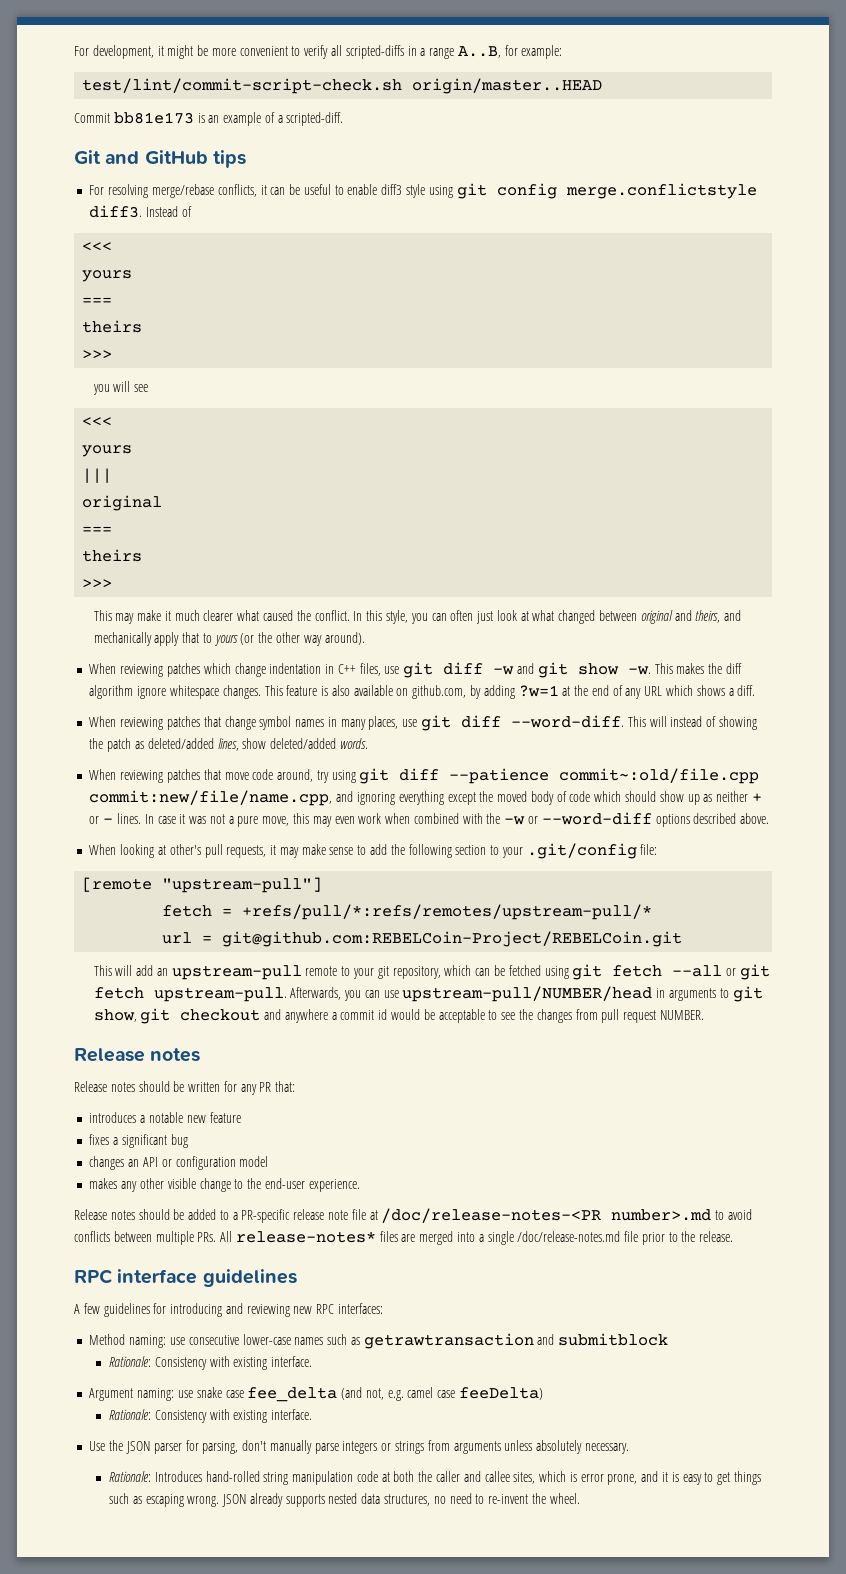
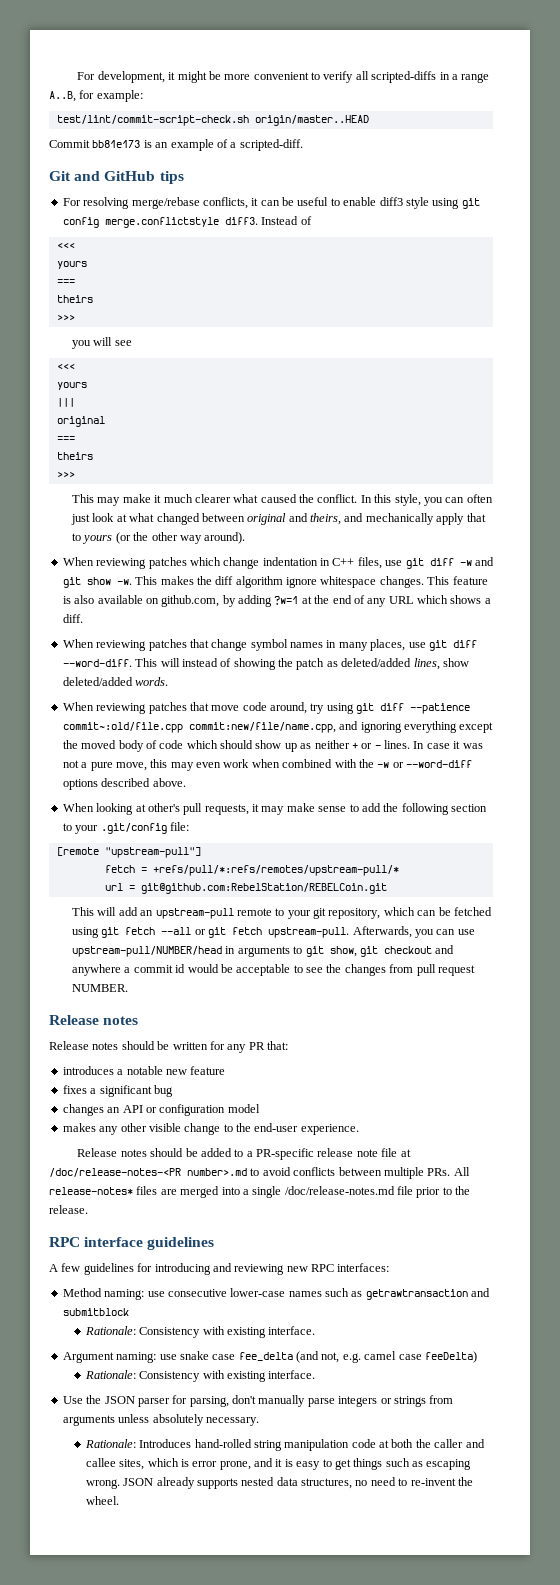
[222,931,683,947] git@github.com:REBELCoin-Project/REBELCoin.git -> [140,883,387,894] git@github.com:RebelStation/REBELCoin.git

